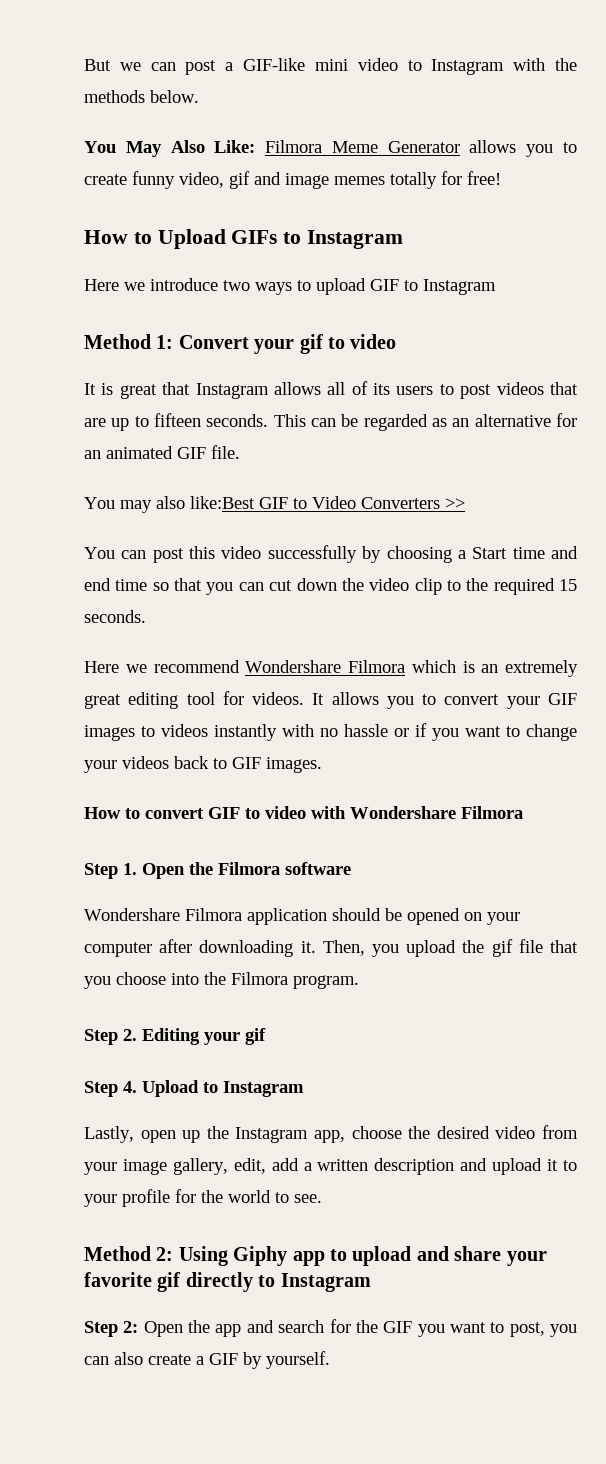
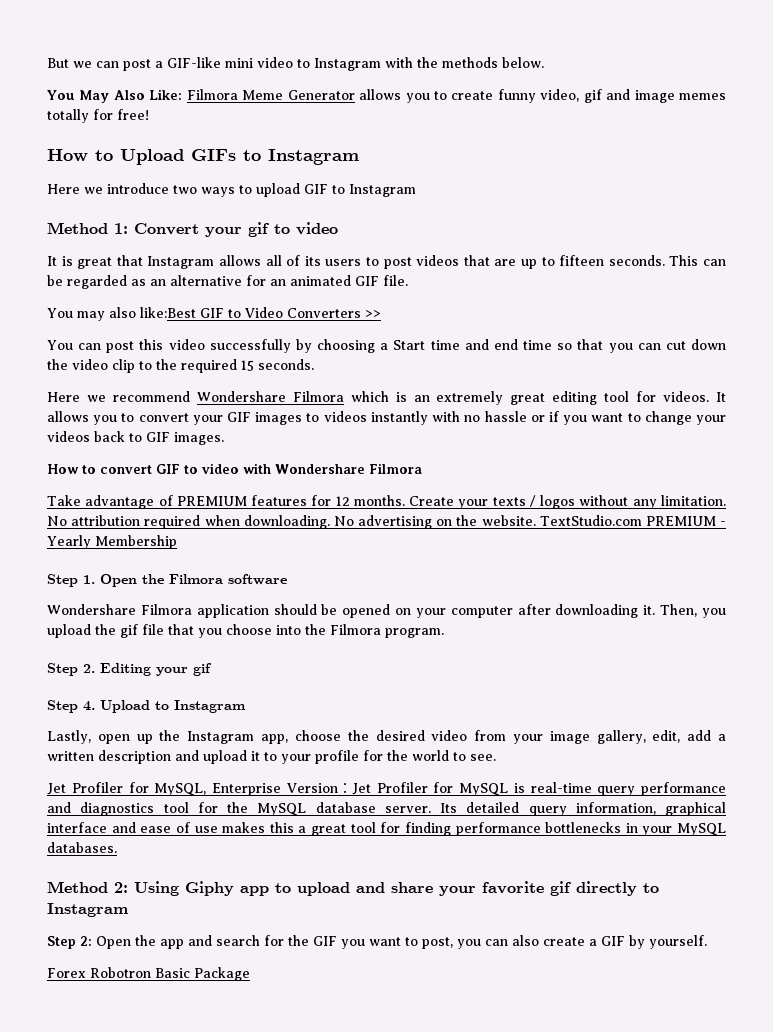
(523, 812) none -> [47,495,726,509] [47,515,726,529] [47,535,177,549] // Take advantage of PREMIUM features for 12 months. Create your texts / logos without any limitation. No attribution required when downloading. No advertising on the website. TextStudio.com PREMIUM - Yearly Membership
(322, 1198) none -> [47,782,726,796] [47,802,726,816] [47,822,726,836] [47,842,117,853] // Jet Profiler for MySQL, Enterprise Version：Jet Profiler for MySQL is real-time query performance and diagnostics tool for the MySQL database server. Its detailed query information, graphical interface and ease of use makes this a great tool for finding performance bottlenecks in your MySQL databases.
(330, 1360) none -> [47,967,250,981] // Forex Robotron Basic Package

